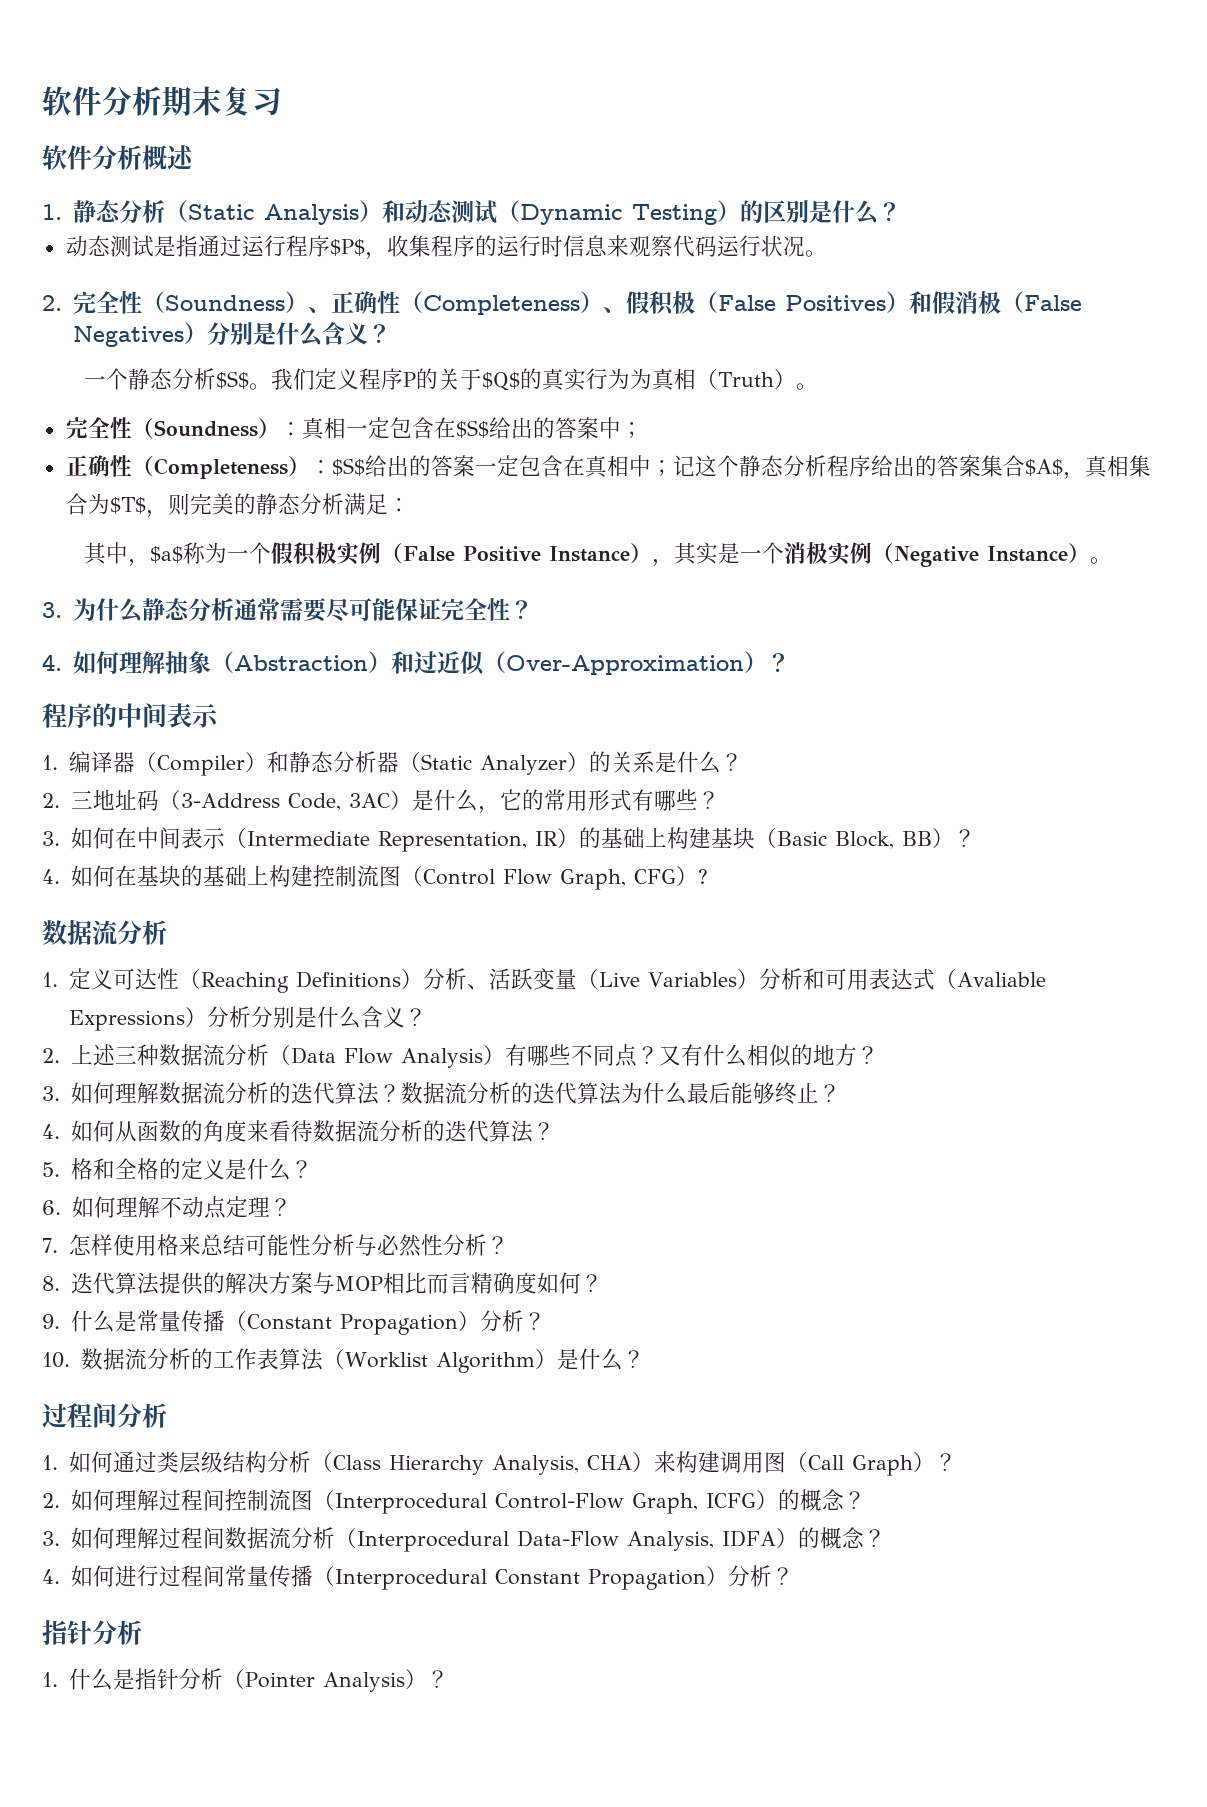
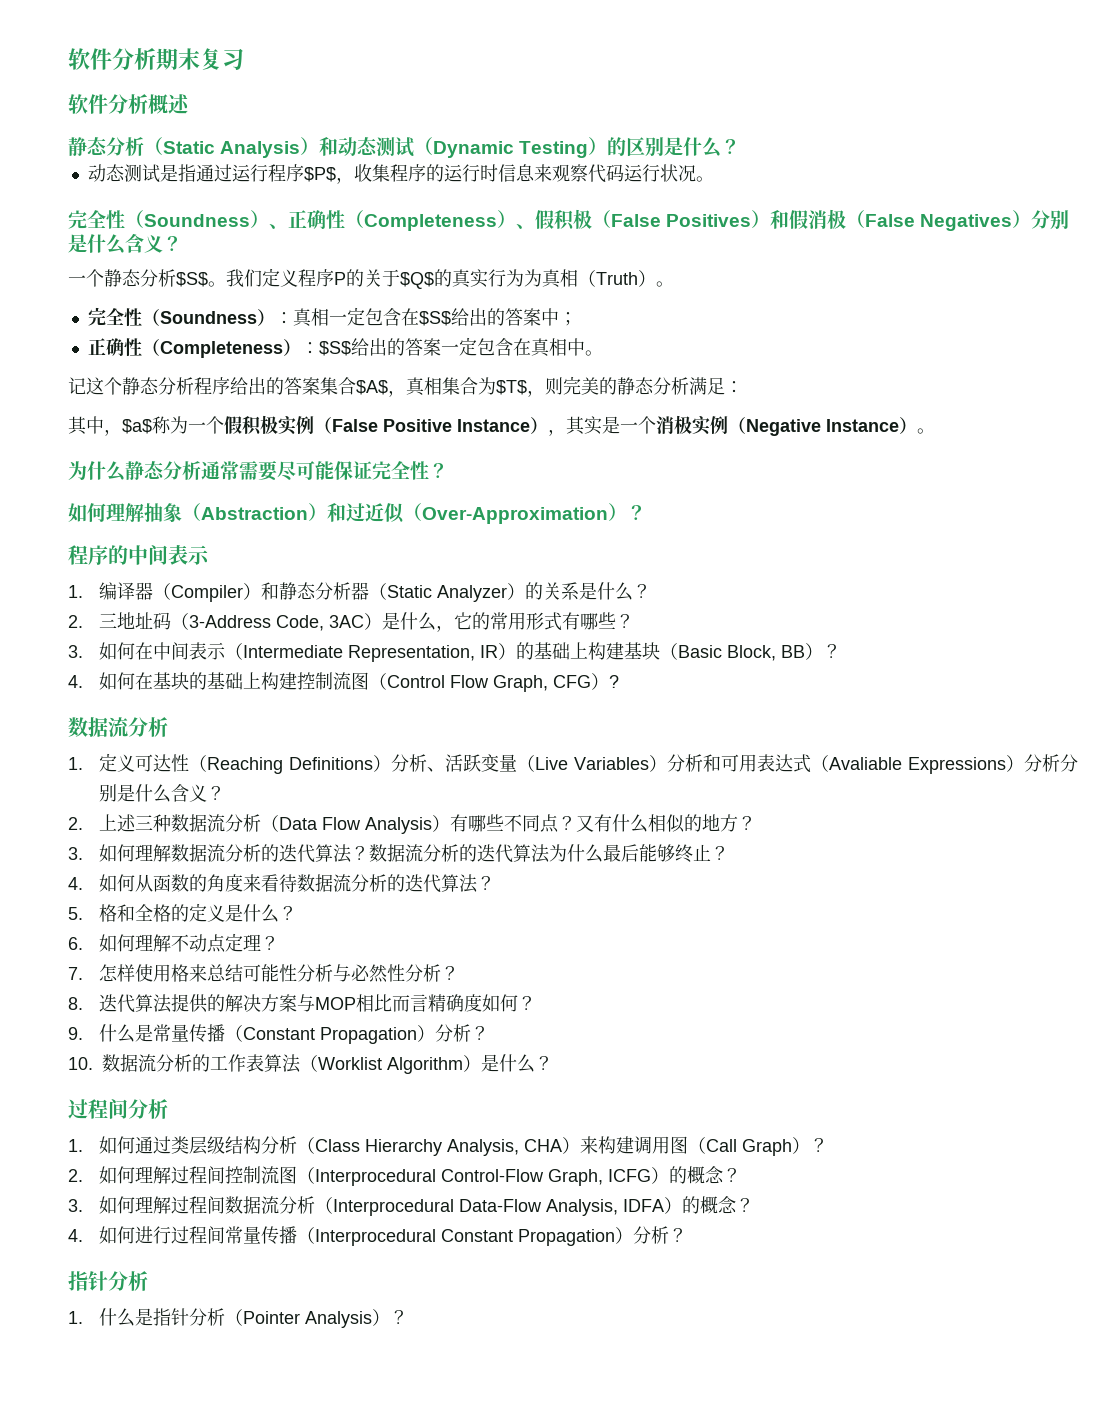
[42,204,62,220] 1. -> (190, 104) none
[42,295,62,311] 2. -> (714, 179) none
[650,460,673,476] ； -> [584,350,603,356] 。 //
[42,602,62,618] 3. -> (935, 431) none
[42,654,62,671] 4. -> (448, 470) none

